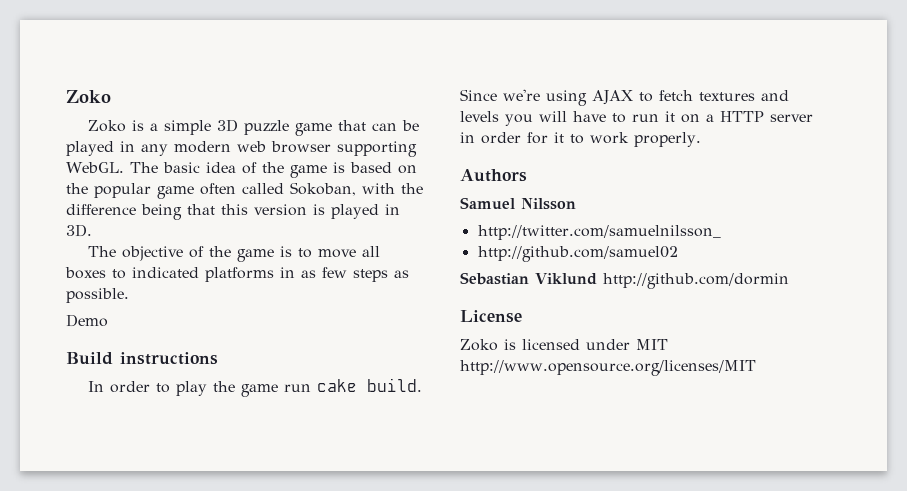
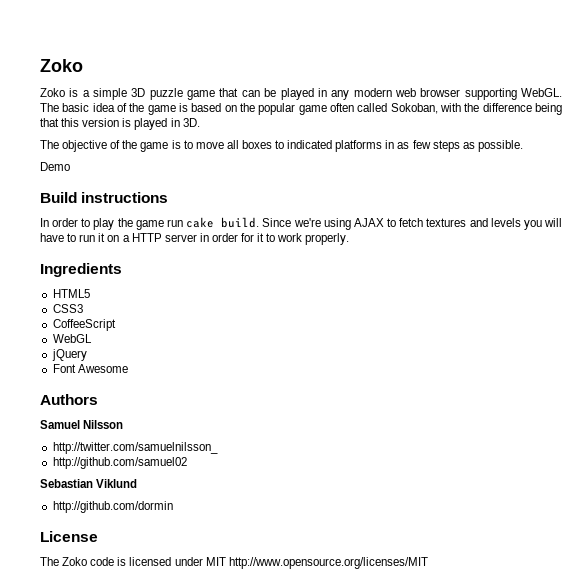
(701, 139) none -> [40,263,122,277] [52,289,90,298] [52,304,83,313] [52,319,116,331] [52,334,92,343] [51,349,87,361] [52,364,128,373] // Ingredients // HTML5 // CSS3 // CoffeeScript // WebGL // jQuery // Font Awesome
(597, 279) none -> (138, 483) //
[460,339,498,351] Zoko -> [40,557,115,566] The Zoko code

